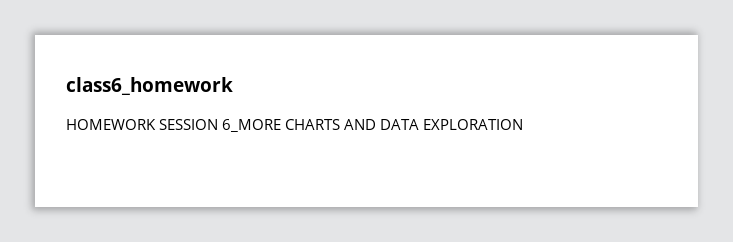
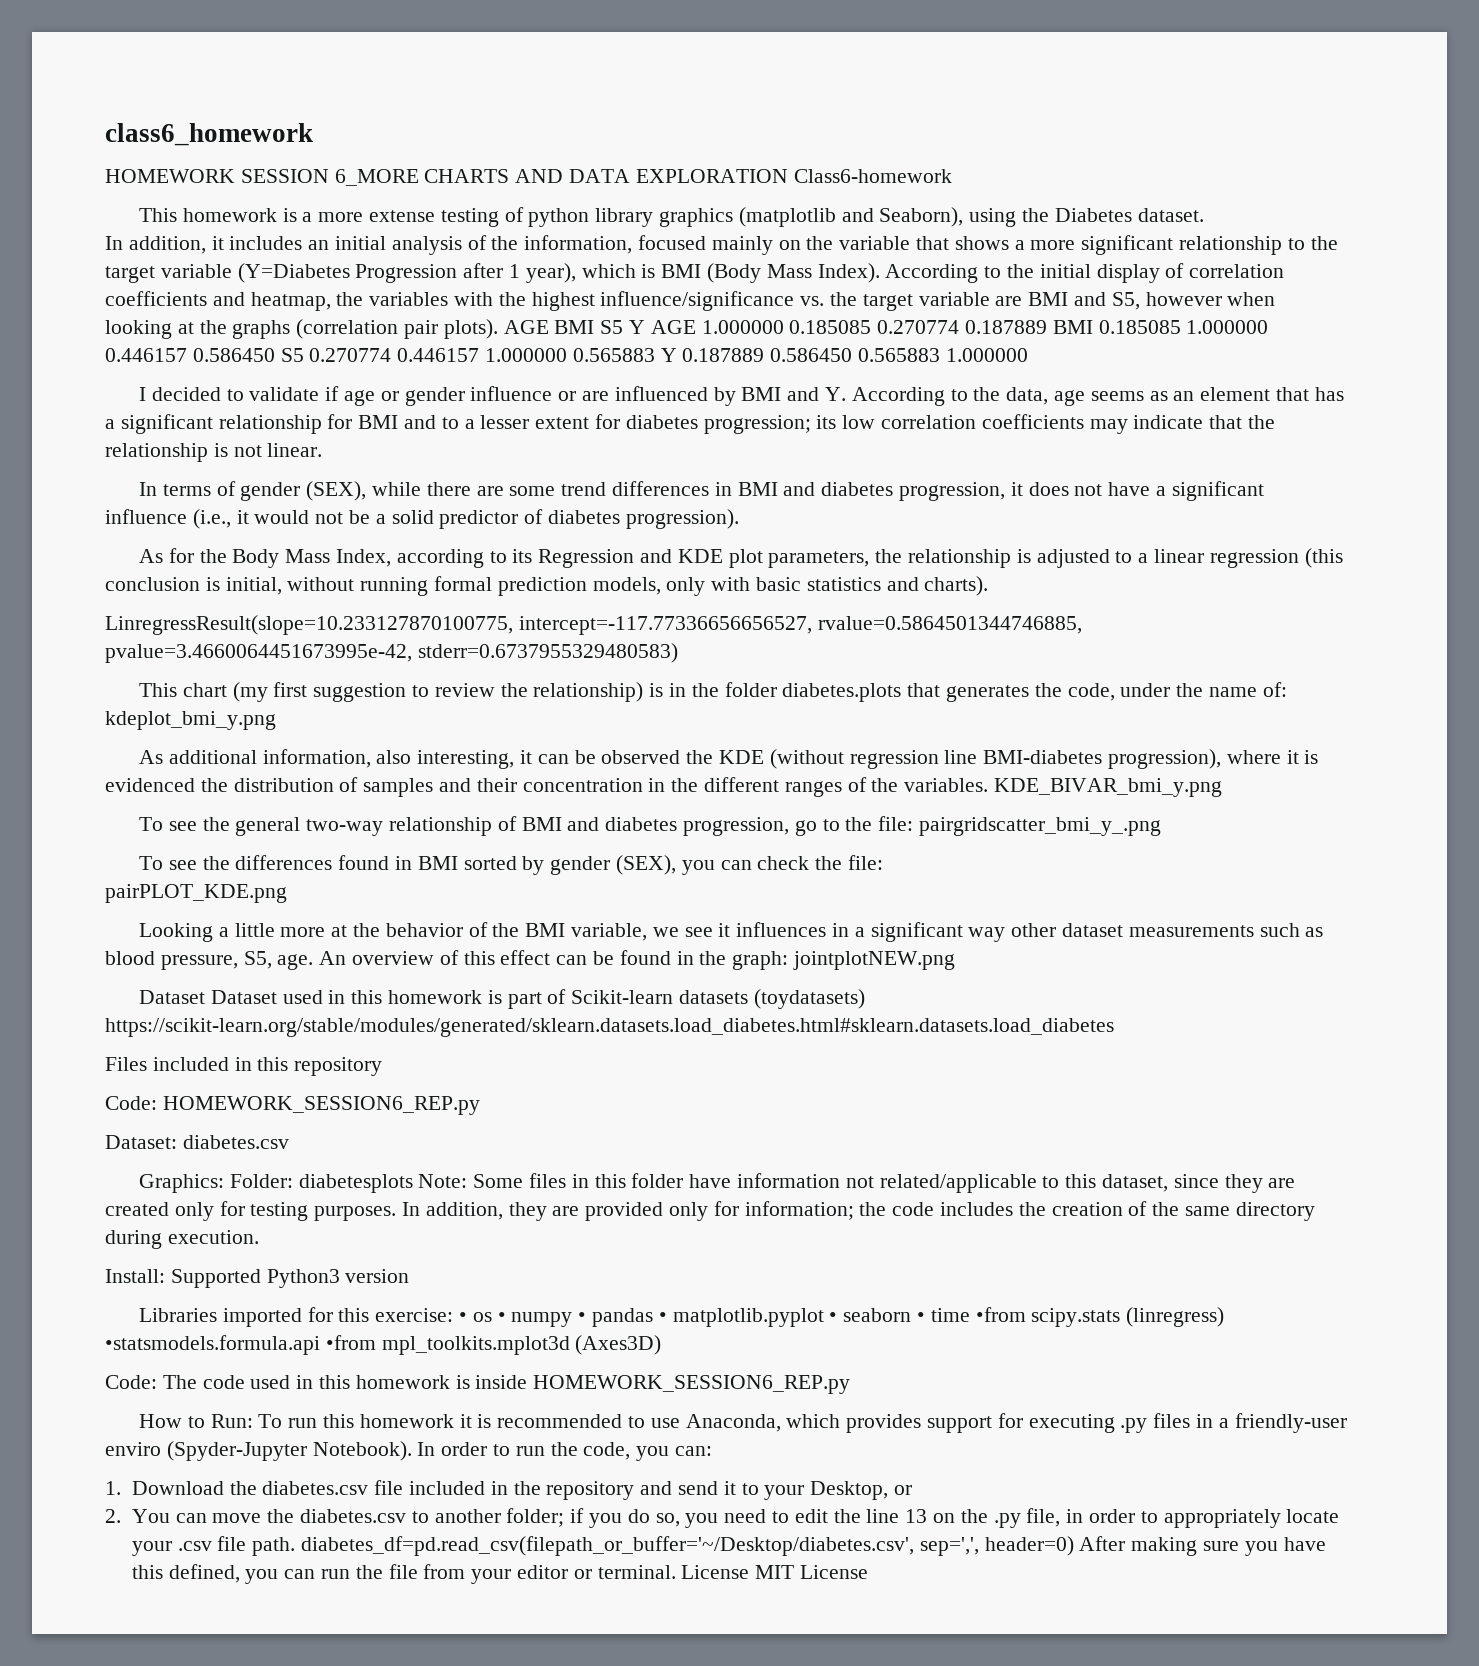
(524, 124) none -> [793,169,952,183] [138,207,1204,227] [105,235,1338,255] [105,263,1285,283] [105,291,1276,311] [105,319,1269,339] [105,348,1028,362] [138,386,1344,406] [105,414,1276,434] [105,443,323,462] [138,481,1264,501] [105,509,739,529] [138,548,1343,568] [105,576,989,596] [105,615,1082,635] [105,643,678,663] [138,682,1287,702] [105,711,276,730] [138,749,1319,769] [105,777,1223,797] [138,816,1161,836] [138,855,883,875] [105,884,287,903] [138,922,1324,942] [105,950,956,970] [138,989,865,1009] [105,1018,1114,1037] [105,1057,383,1076] [105,1096,480,1115] [105,1135,289,1149] [138,1173,1296,1193] [105,1201,1315,1221] [105,1230,259,1249] [105,1269,410,1288] [138,1307,1225,1327] [105,1335,662,1355] [105,1375,851,1394] [138,1413,1347,1433] [105,1441,713,1461] [105,1480,913,1500] [105,1508,1340,1528] [131,1536,1326,1556] [131,1564,869,1584] Class6-homework // This homework is a more extense testing of python library graphics (matplotlib and Seaborn), using the Diabetes dataset. // In addition, it includes an initial analysis of the information, focused mainly on the variable that shows a more significant relationship to the target variable (Y=Diabetes Progression after 1 year), which is BMI (Body Mass Index). According to the initial display of correlation coefficients and heatmap, the variables with the highest influence/significance vs. the target variable are BMI and S5, however when looking at the graphs (correlation pair plots). AGE BMI S5 Y AGE 1.000000 0.185085 0.270774 0.187889 BMI 0.185085 1.000000 0.446157 0.586450 S5 0.270774 0.446157 1.000000 0.565883 Y 0.187889 0.586450 0.565883 1.000000 // I decided to validate if age or gender influence or are influenced by BMI and Y. According to the data, age seems as an element that has a significant relationship for BMI and to a lesser extent for diabetes progression; its low correlation coefficients may indicate that the relationship is not linear. // In terms of gender (SEX), while there are some trend differences in BMI and diabetes progression, it does not have a significant influence (i.e., it would not be a solid predictor of diabetes progression). // As for the Body Mass Index, according to its Regression and KDE plot parameters, the relationship is adjusted to a linear regression (this conclusion is initial, without running formal prediction models, only with basic statistics and charts). // LinregressResult(slope=10.233127870100775, intercept=-117.77336656656527, rvalue=0.5864501344746885, pvalue=3.4660064451673995e-42, stderr=0.6737955329480583) // This chart (my first suggestion to review the relationship) is in the folder diabetes.plots that generates the code, under the name of: kdeplot_bmi_y.png // As additional information, also interesting, it can be observed the KDE (without regression line BMI-diabetes progression), where it is evidenced the distribution of samples and their concentration in the different ranges of the variables. KDE_BIVAR_bmi_y.png // To see the general two-way relationship of BMI and diabetes progression, go to the file: pairgridscatter_bmi_y_.png // To see the differences found in BMI sorted by gender (SEX), you can check the file: // pairPLOT_KDE.png // Looking a little more at the behavior of the BMI variable, we see it influences in a significant way other dataset measurements such as blood pressure, S5, age. An overview of this effect can be found in the graph: jointplotNEW.png // Dataset Dataset used in this homework is part of Scikit-learn datasets (toydatasets) https://scikit-learn.org/stable/modules/generated/sklearn.datasets.load_diabetes.html#sklearn.datasets.load_diabetes // Files included in this repository // Code: HOMEWORK_SESSION6_REP.py // Dataset: diabetes.csv // Graphics: Folder: diabetesplots Note: Some files in this folder have information not related/applicable to this dataset, since they are created only for testing purposes. In addition, they are provided only for information; the code includes the creation of the same directory during execution. // Install: Supported Python3 version // Libraries imported for this exercise: • os • numpy • pandas • matplotlib.pyplot • seaborn • time •from scipy.stats (linregress) •statsmodels.formula.api •from mpl_toolkits.mplot3d (Axes3D) // Code: The code used in this homework is inside HOMEWORK_SESSION6_REP.py // How to Run: To run this homework it is recommended to use Anaconda, which provides support for executing .py files in a friendly-user enviro (Spyder-Jupyter Notebook). In order to run the code, you can: // 1. Download the diabetes.csv file included in the repository and send it to your Desktop, or // 2. You can move the diabetes.csv to another folder; if you do so, you need to edit the line 13 on the .py file, in order to appropriately locate your .csv file path. diabetes_df=pd.read_csv(filepath_or_buffer='~/Desktop/diabetes.csv', sep=',', header=0) After making sure you have this defined, you can run the file from your editor or terminal. License MIT License

